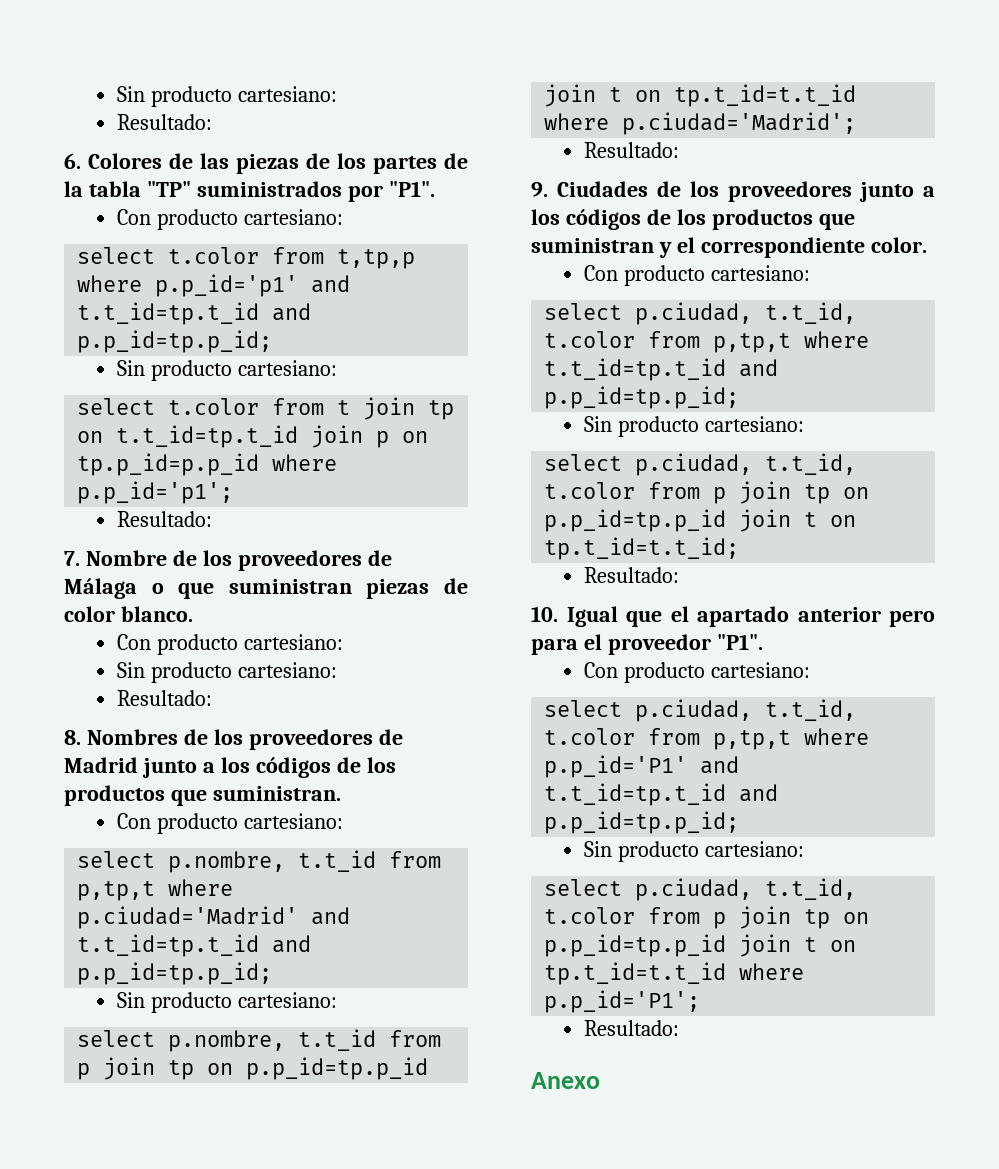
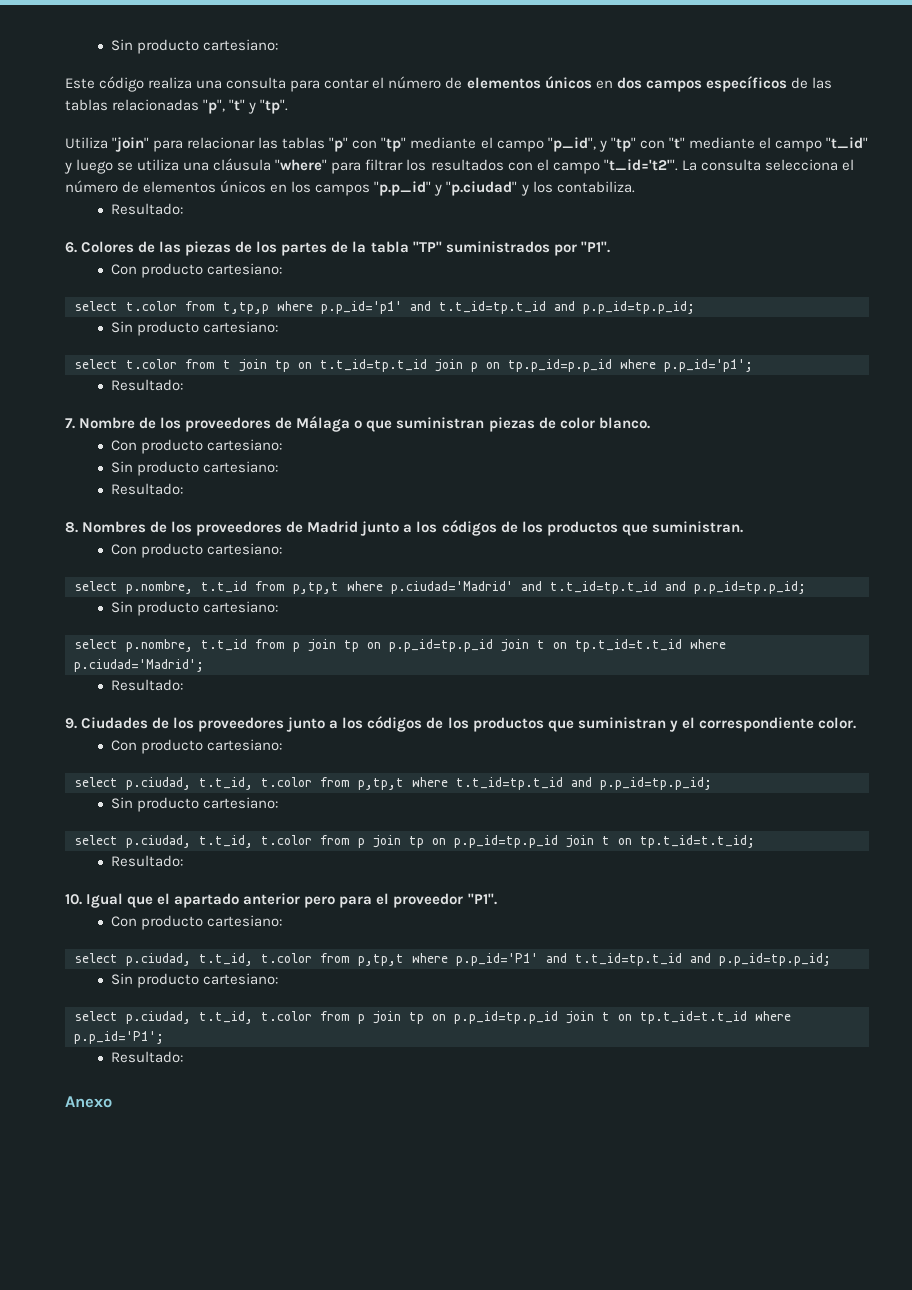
[116,86,337,107] Sin producto cartesiano: -> [111,39,279,54] [65,76,832,92] [65,99,289,114] [65,137,868,152] [64,158,854,174] [65,180,635,196] Sin producto cartesiano: // Este código realiza una consulta para contar el número de elementos únicos en dos campos específicos de las tablas relacionadas "p", "t" y "tp". // Utiliza "join" para relacionar las tablas "p" con "tp" mediante el campo "p_id", y "tp" con "t" mediante el campo "t_id" y luego se utiliza una cláusula "where" para filtrar los resultados con el campo "t_id='t2'". La consulta selecciona el número de elementos únicos en los campos "p.p_id" y "p.ciudad" y los contabiliza.

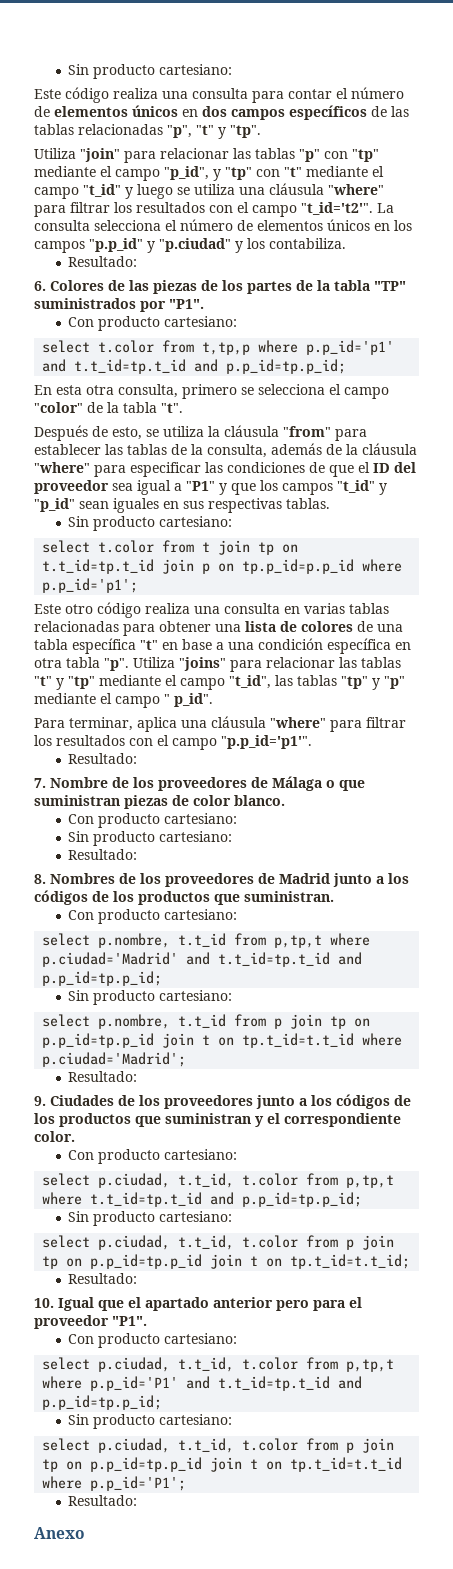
(695, 307) none -> [34,384,389,399] [34,402,183,413] [34,425,367,441] [34,443,417,458] [34,462,416,477] [34,480,387,495] [34,498,330,513] // En esta otra consulta, primero se selecciona el campo "color" de la tabla "t". // Después de esto, se utiliza la cláusula "from" para establecer las tablas de la consulta, además de la cláusula "where" para especificar las condiciones de que el ID del proveedor sea igual a "P1" y que los campos "t_id" y "p_id" sean iguales en sus respectivas tablas.
(753, 365) none -> [34,602,389,618] [34,621,403,636] [34,638,411,654] [34,657,401,672] [34,675,405,690] [34,693,213,708] [34,716,406,732] [34,735,312,750] // Este otro código realiza una consulta en varias tablas relacionadas para obtener una lista de colores de una tabla específica "t" en base a una condición específica en otra tabla "p". Utiliza "joins" para relacionar las tablas "t" y "tp" mediante el campo "t_id", las tablas "tp" y "p" mediante el campo " p_id". // Para terminar, aplica una cláusula "where" para filtrar los resultados con el campo "p.p_id='p1'".

